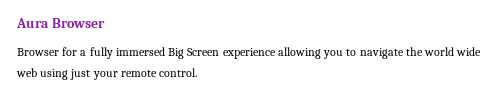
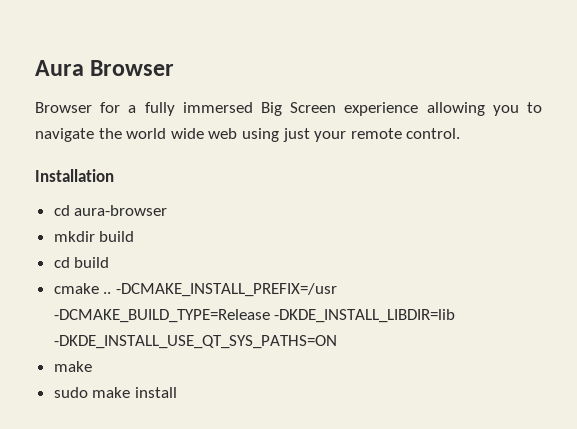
(198, 72) none -> [35,169,114,182] [53,205,168,216] [53,231,135,242] [53,257,110,268] [53,283,337,297] [53,309,456,323] [53,335,337,349] [53,361,92,372] [53,387,177,398] // Installation // cd aura-browser // mkdir build // cd build // cmake .. -DCMAKE_INSTALL_PREFIX=/usr -DCMAKE_BUILD_TYPE=Release -DKDE_INSTALL_LIBDIR=lib -DKDE_INSTALL_USE_QT_SYS_PATHS=ON // make // sudo make install

